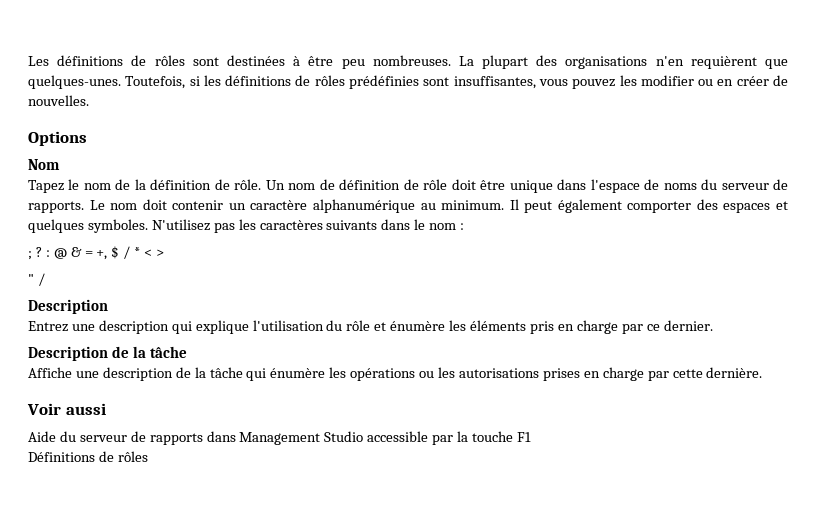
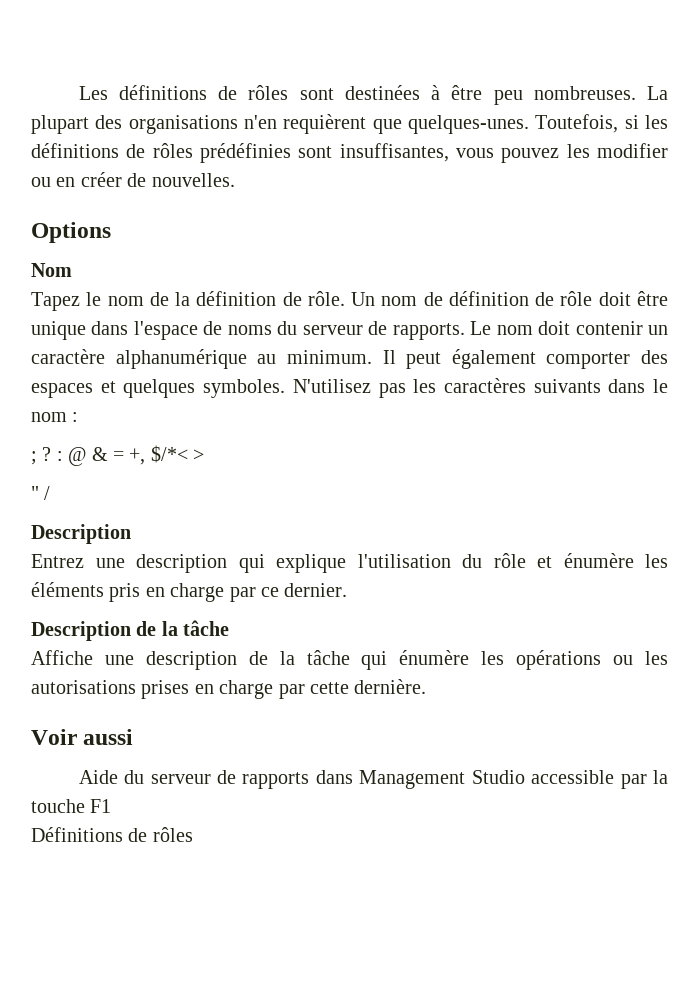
[111,246,153,259] $ / * < -> [150,445,188,463] $/*<

